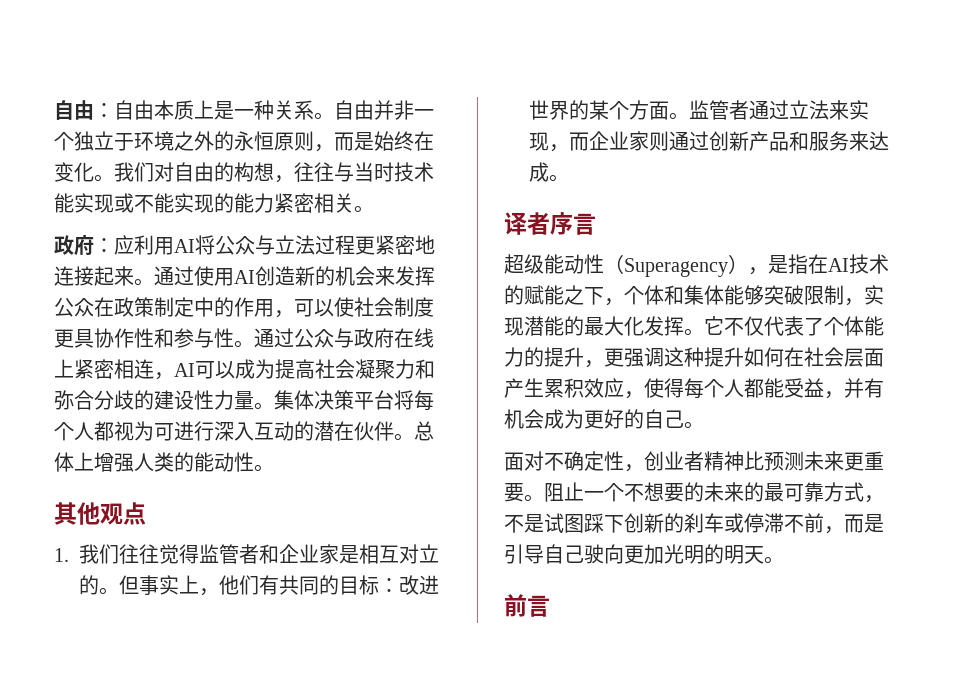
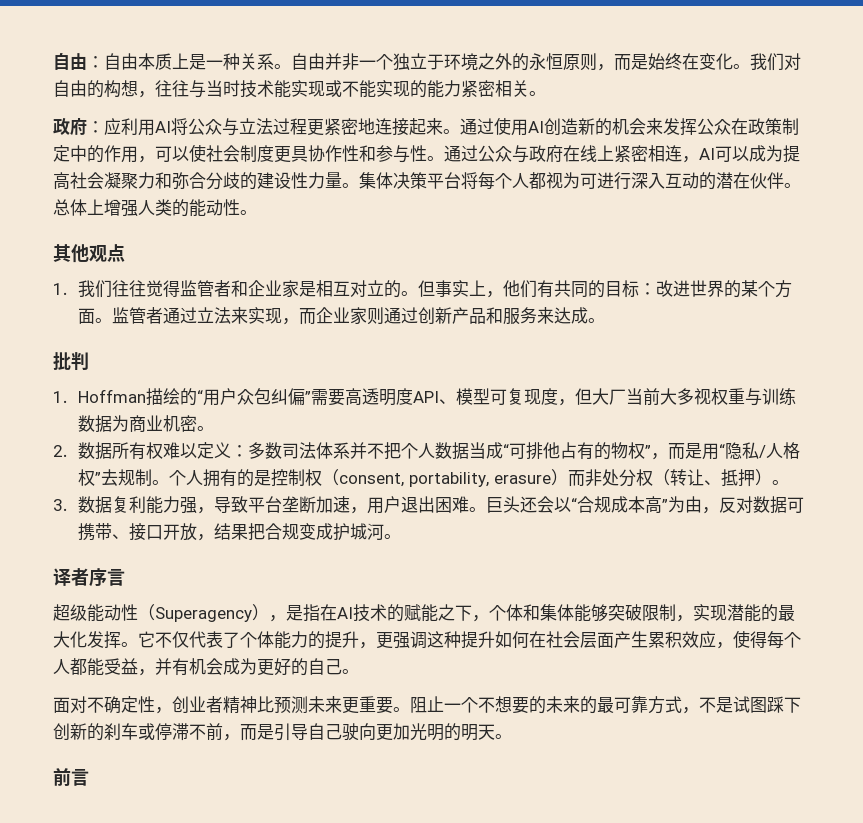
(569, 178) none -> [53,352,89,371] [53,388,797,406] [78,415,215,433] [53,442,801,460] [78,469,790,487] [53,496,805,514] [78,523,402,541] // 批判 // 1. Hoffman描绘的“用户众包纠偏”需要高透明度API、模型可复现度，但大厂当前大多视权重与训练数据为商业机密。 // 2.数据所有权难以定义：多数司法体系并不把个人数据当成“可排他占有的物权”，而是用“隐私/人格权”去规制。个人拥有的是控制权（consent, portability, erasure）而非处分权（转让、抵押）。 // 3.数据复利能力强，导致平台垄断加速，用户退出困难。巨头还会以“合规成本高”为由，反对数据可携带、接口开放，结果把合规变成护城河。

